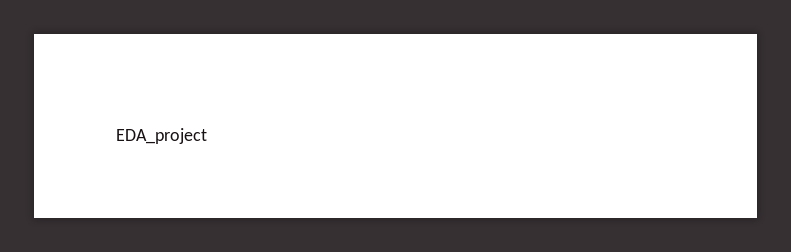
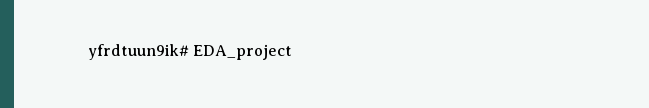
(116, 136) none -> [88,44,189,60] yfrdtuun9ik#

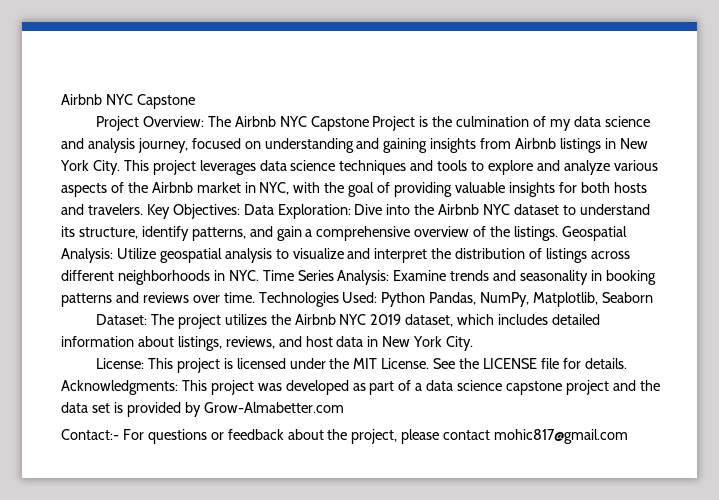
[88,44,293,60] yfrdtuun9ik# EDA_project -> [61,94,195,109] [95,116,650,131] [61,138,648,153] [60,160,658,175] [61,182,647,197] [61,204,650,219] [61,226,627,241] [61,248,630,263] [61,270,656,285] [61,292,654,307] [95,314,601,329] [61,336,474,351] [95,358,627,373] [61,380,660,395] [61,402,344,417] [61,429,629,444] Airbnb NYC Capstone // Project Overview: The Airbnb NYC Capstone Project is the culmination of my data science and analysis journey, focused on understanding and gaining insights from Airbnb listings in New York City. This project leverages data science techniques and tools to explore and analyze various aspects of the Airbnb market in NYC, with the goal of providing valuable insights for both hosts and travelers. Key Objectives: Data Exploration: Dive into the Airbnb NYC dataset to understand its structure, identify patterns, and gain a comprehensive overview of the listings. Geospatial Analysis: Utilize geospatial analysis to visualize and interpret the distribution of listings across different neighborhoods in NYC. Time Series Analysis: Examine trends and seasonality in booking patterns and reviews over time. Technologies Used: Python Pandas, NumPy, Matplotlib, Seaborn // Dataset: The project utilizes the Airbnb NYC 2019 dataset, which includes detailed information about listings, reviews, and host data in New York City. // License: This project is licensed under the MIT License. See the LICENSE file for details. Acknowledgments: This project was developed as part of a data science capstone project and the data set is provided by Grow-Almabetter.com // Contact:- For questions or feedback about the project, please contact mohic817@gmail.com

